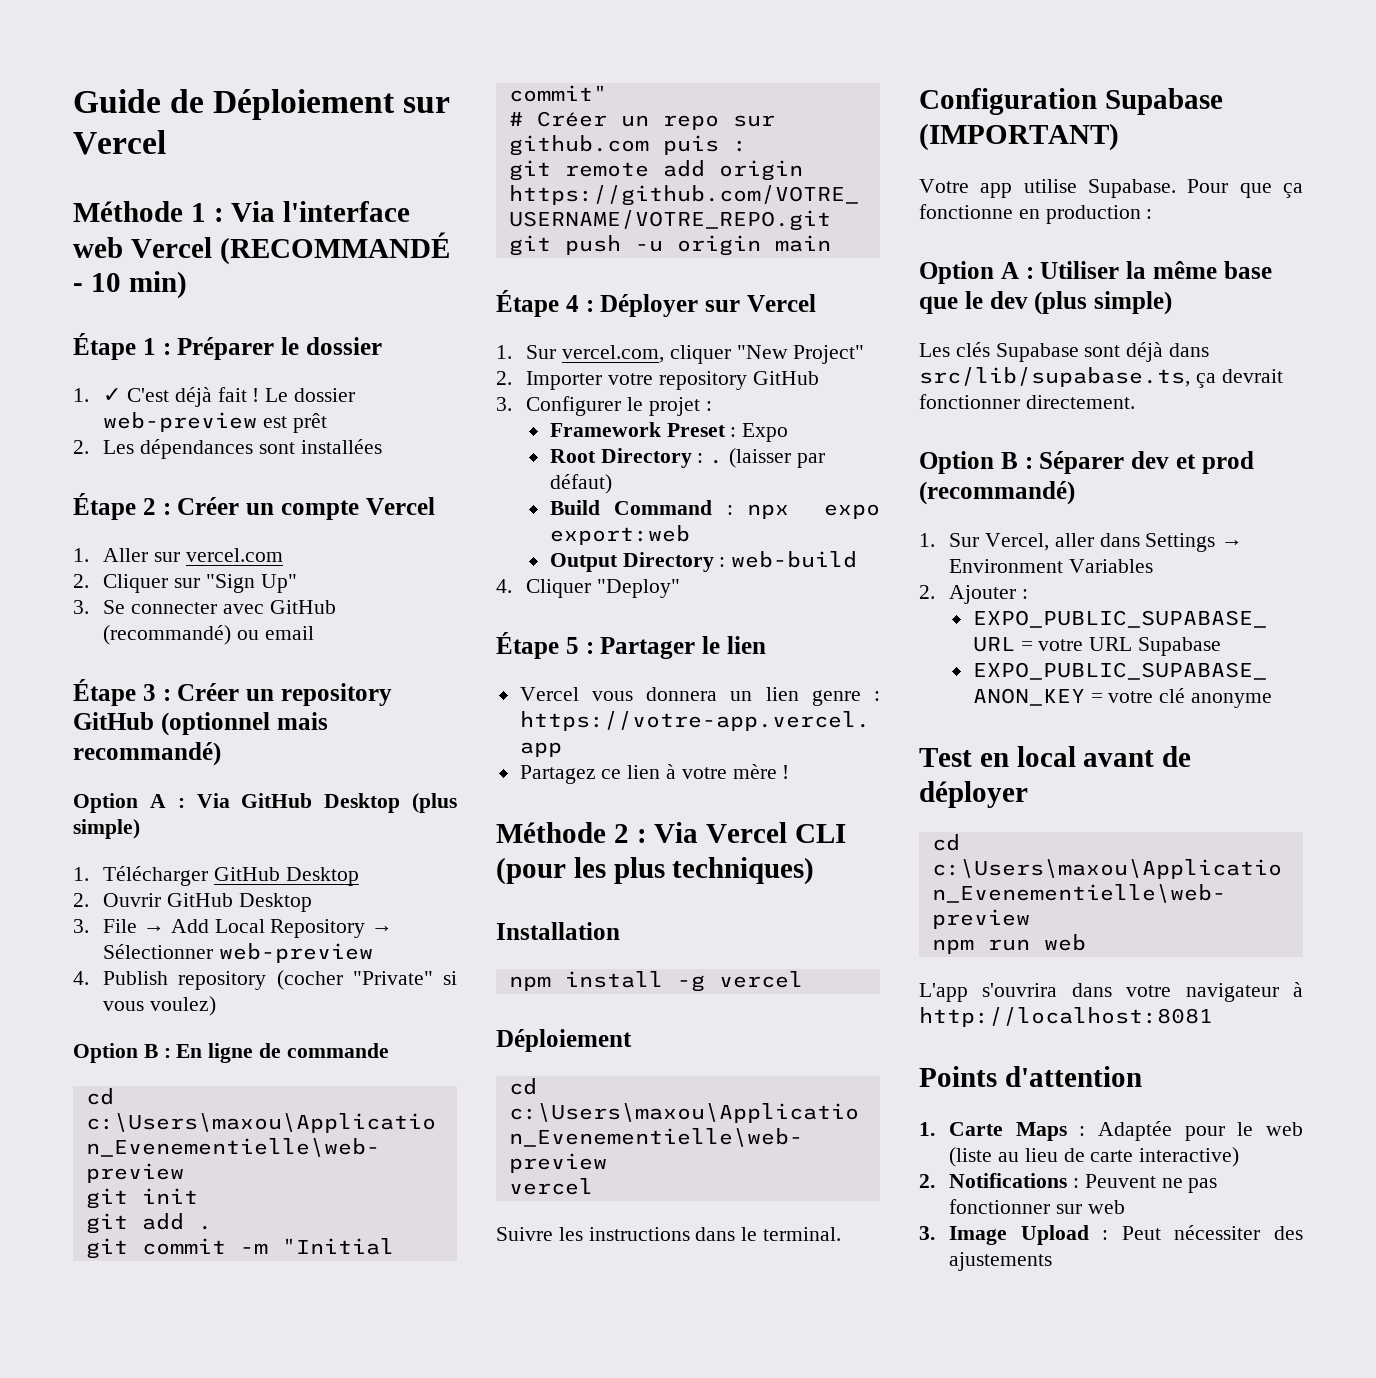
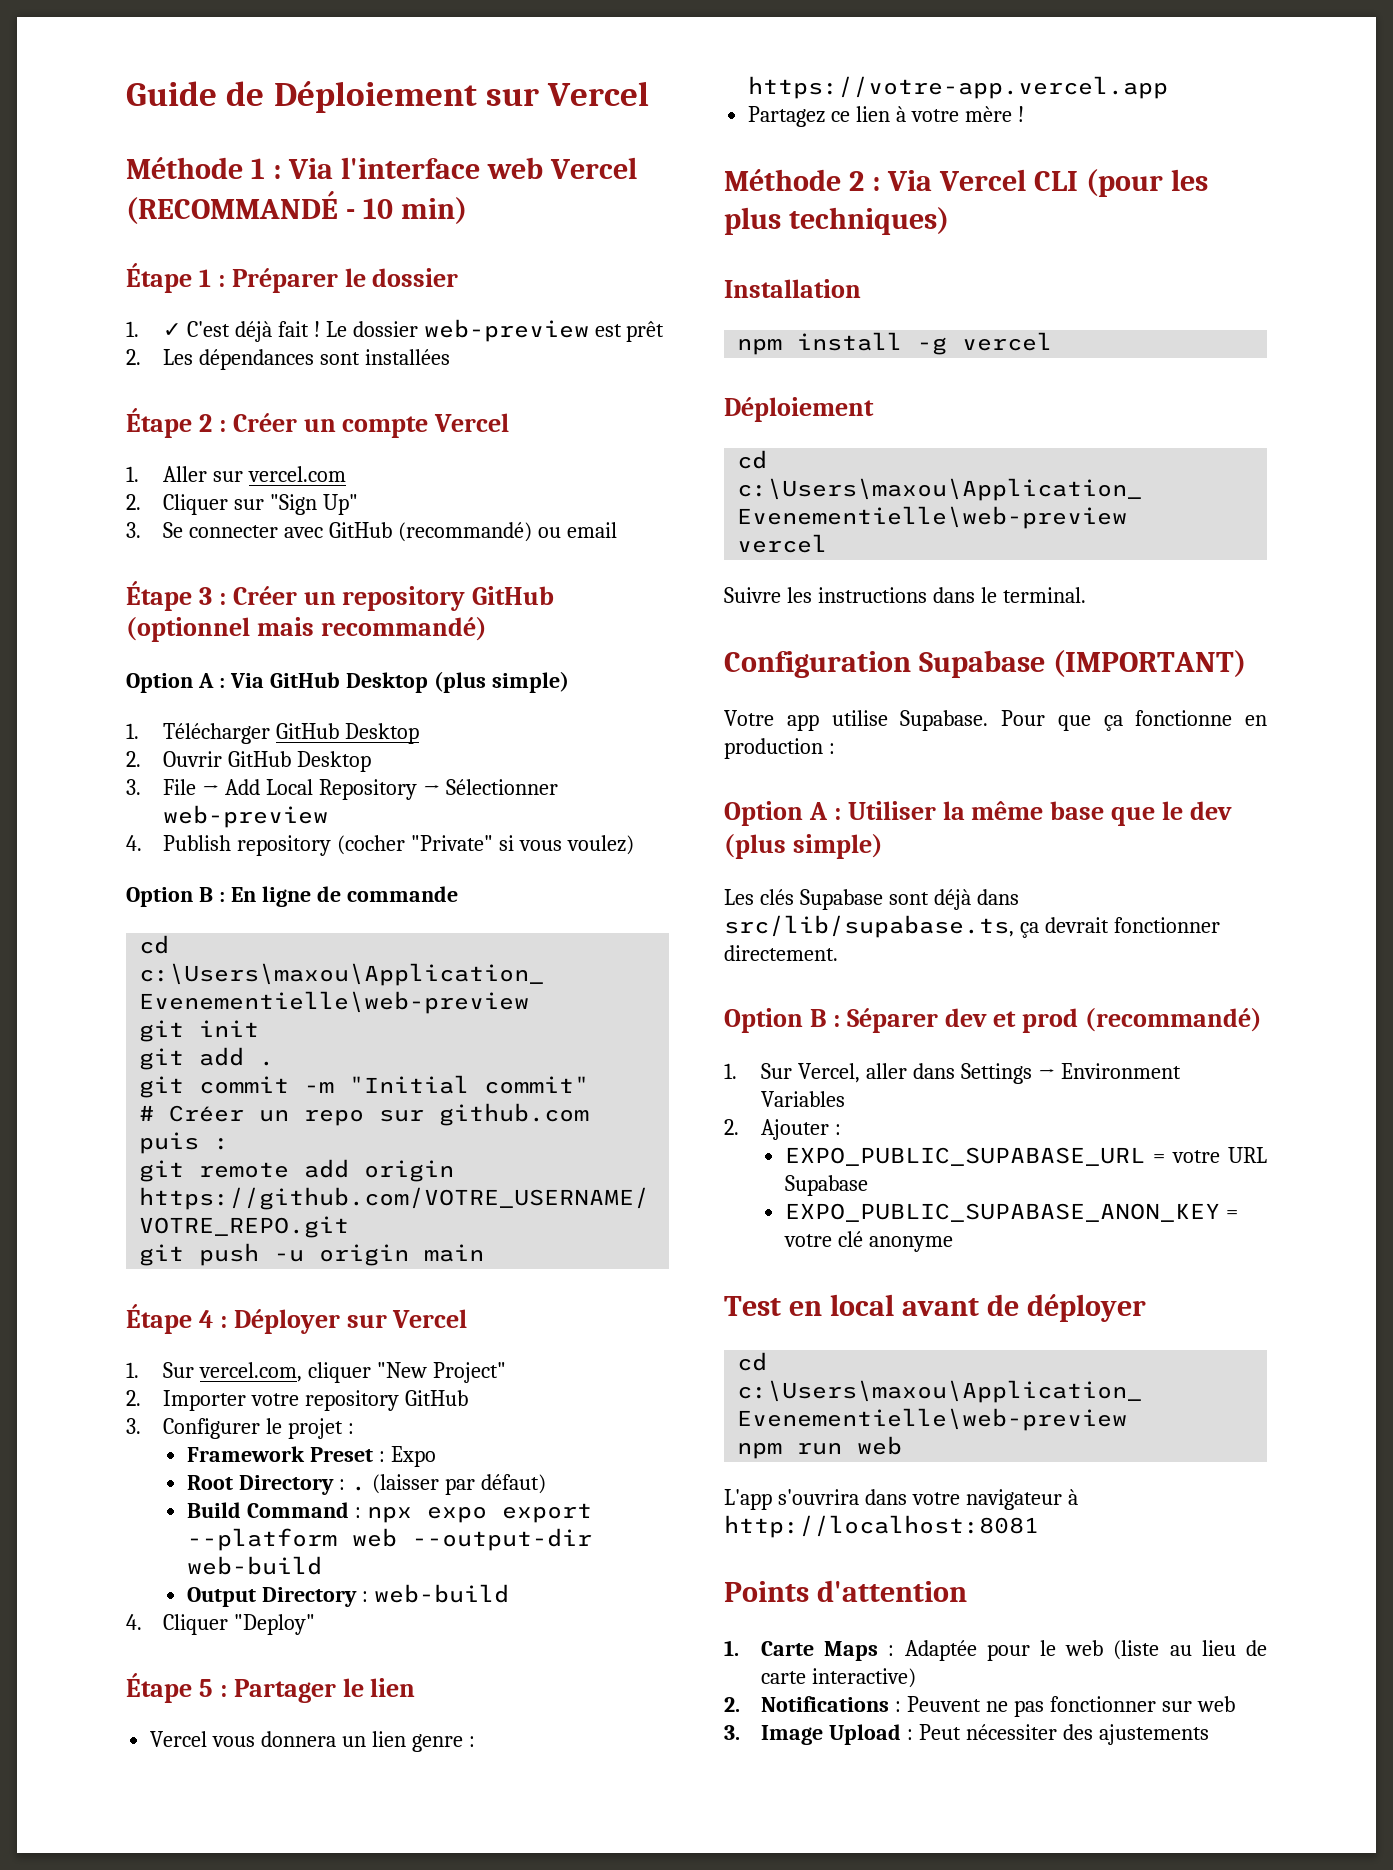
[549,525,690,545] export:web -> [502,1503,593,1523] [187,1528,593,1551] [187,1556,323,1575] export --platform web --output-dir web-build

